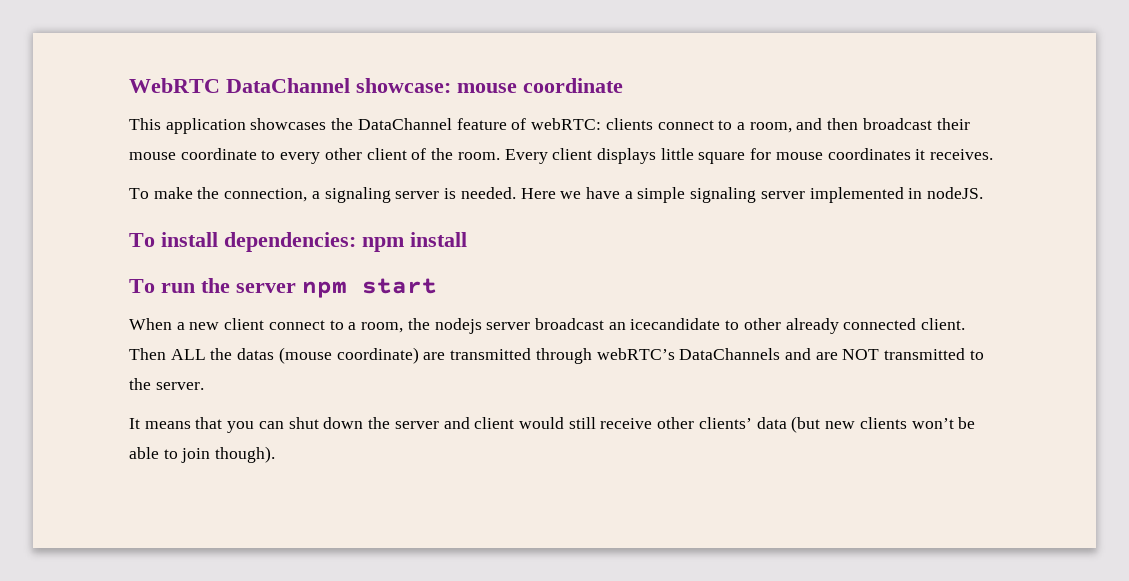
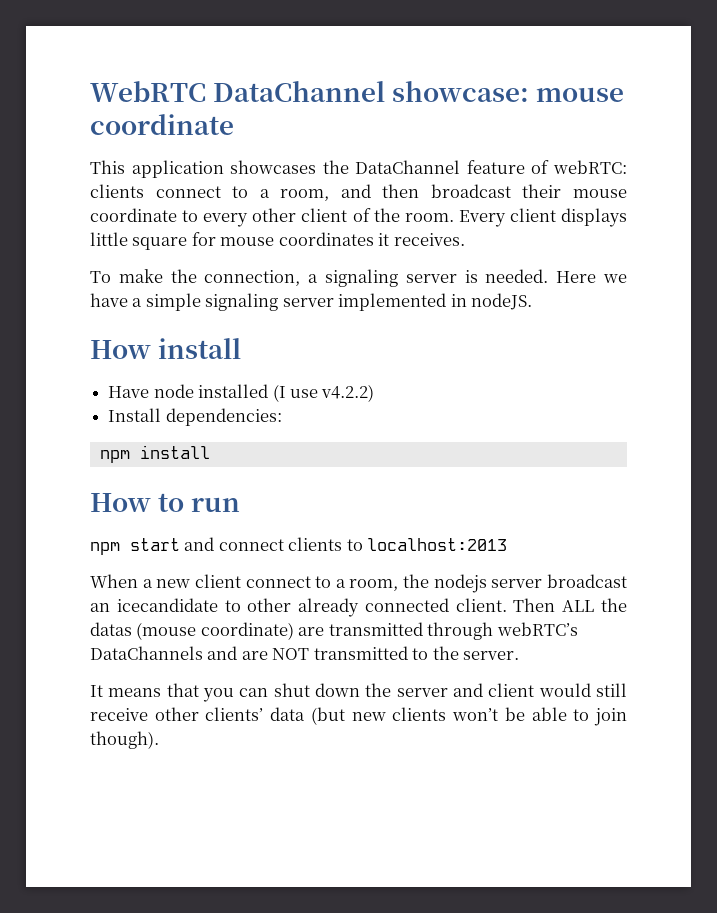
[129,232,218,247] To install -> [90,338,242,359] [108,384,375,402] [108,408,162,422] How install // Have node installed (I use v4.2.2) // Install
(356, 242) none -> (282, 417) //
[129,279,155,293] To -> [90,493,185,512] How to
[201,278,296,293] the server -> (241, 504) //
(437, 286) none -> [184,537,508,551] and connect clients to localhost:2013

